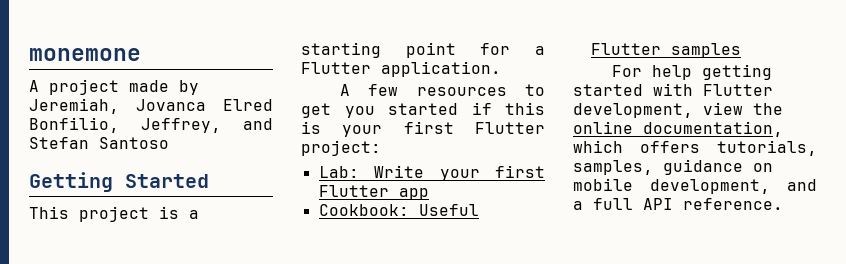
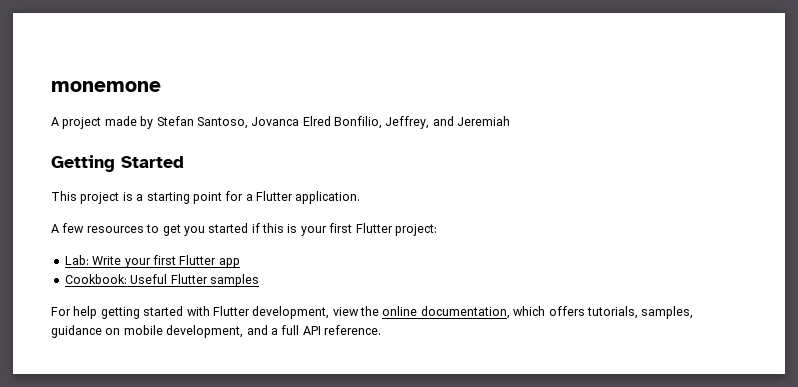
[29,98,119,114] Jeremiah, -> [156,116,248,129] Stefan Santoso,
[29,137,169,149] Stefan Santoso -> [457,116,511,126] Jeremiah

